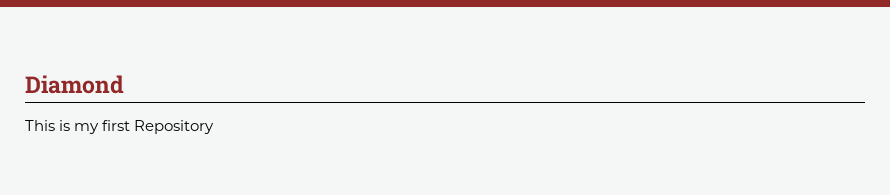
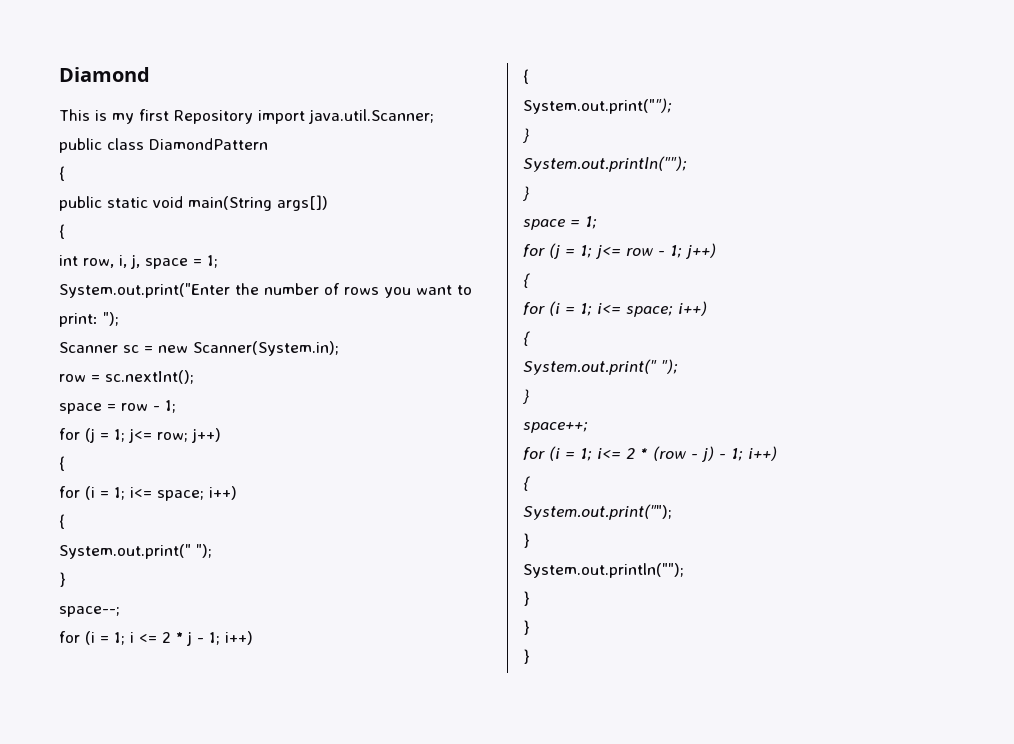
(215, 127) none -> [258,109,434,124] [59,138,268,153] [59,166,65,181] [59,195,328,211] [59,224,65,239] [59,254,218,269] [59,283,472,298] [59,312,119,327] [59,341,339,356] [59,370,194,384] [59,400,176,414] [59,428,221,443] [59,456,65,471] [59,486,237,501] [59,514,65,529] [59,544,212,559] [59,572,66,587] [59,606,120,617] [59,631,253,646] [523,69,529,84] [523,98,672,114] [522,128,529,143] [523,156,687,172] [522,186,529,201] [523,216,597,230] [523,243,717,259] [523,273,530,288] [523,301,707,317] [523,331,530,346] [523,359,678,375] [522,389,529,404] [523,422,588,433] [523,446,777,462] [523,476,530,491] [523,504,672,520] [523,533,530,548] [523,563,684,578] [523,591,530,606] [523,620,530,635] [523,649,530,664] import java.util.Scanner; // public class DiamondPattern // { // public static void main(String args[]) // { // int row, i, j, space = 1; // System.out.print("Enter the number of rows you want to print: "); // Scanner sc = new Scanner(System.in); // row = sc.nextInt(); // space = row - 1; // for (j = 1; j<= row; j++) // { // for (i = 1; i<= space; i++) // { // System.out.print(" "); // } // space--; // for (i = 1; i <= 2 * j - 1; i++) // { // System.out.print(""); // } // System.out.println(""); // } // space = 1; // for (j = 1; j<= row - 1; j++) // { // for (i = 1; i<= space; i++) // { // System.out.print(" "); // } // space++; // for (i = 1; i<= 2 * (row - j) - 1; i++) // { // System.out.print(""); // } // System.out.println(""); // } // } // }

